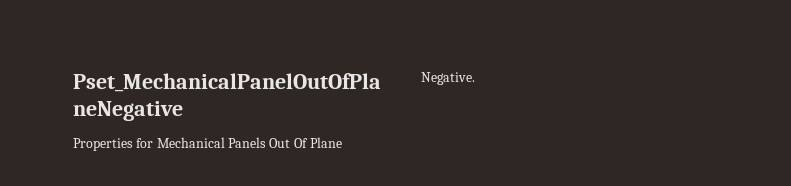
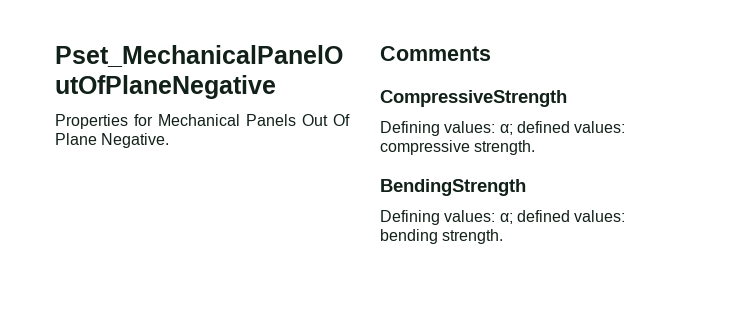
(475, 78) none -> [380,46,491,61] [380,90,567,107] [380,121,626,136] [380,140,536,155] [380,179,526,196] [380,210,626,225] [380,229,504,244] // Comments // CompressiveStrength // Defining values: α; defined values: compressive strength. // BendingStrength // Defining values: α; defined values: bending strength.

